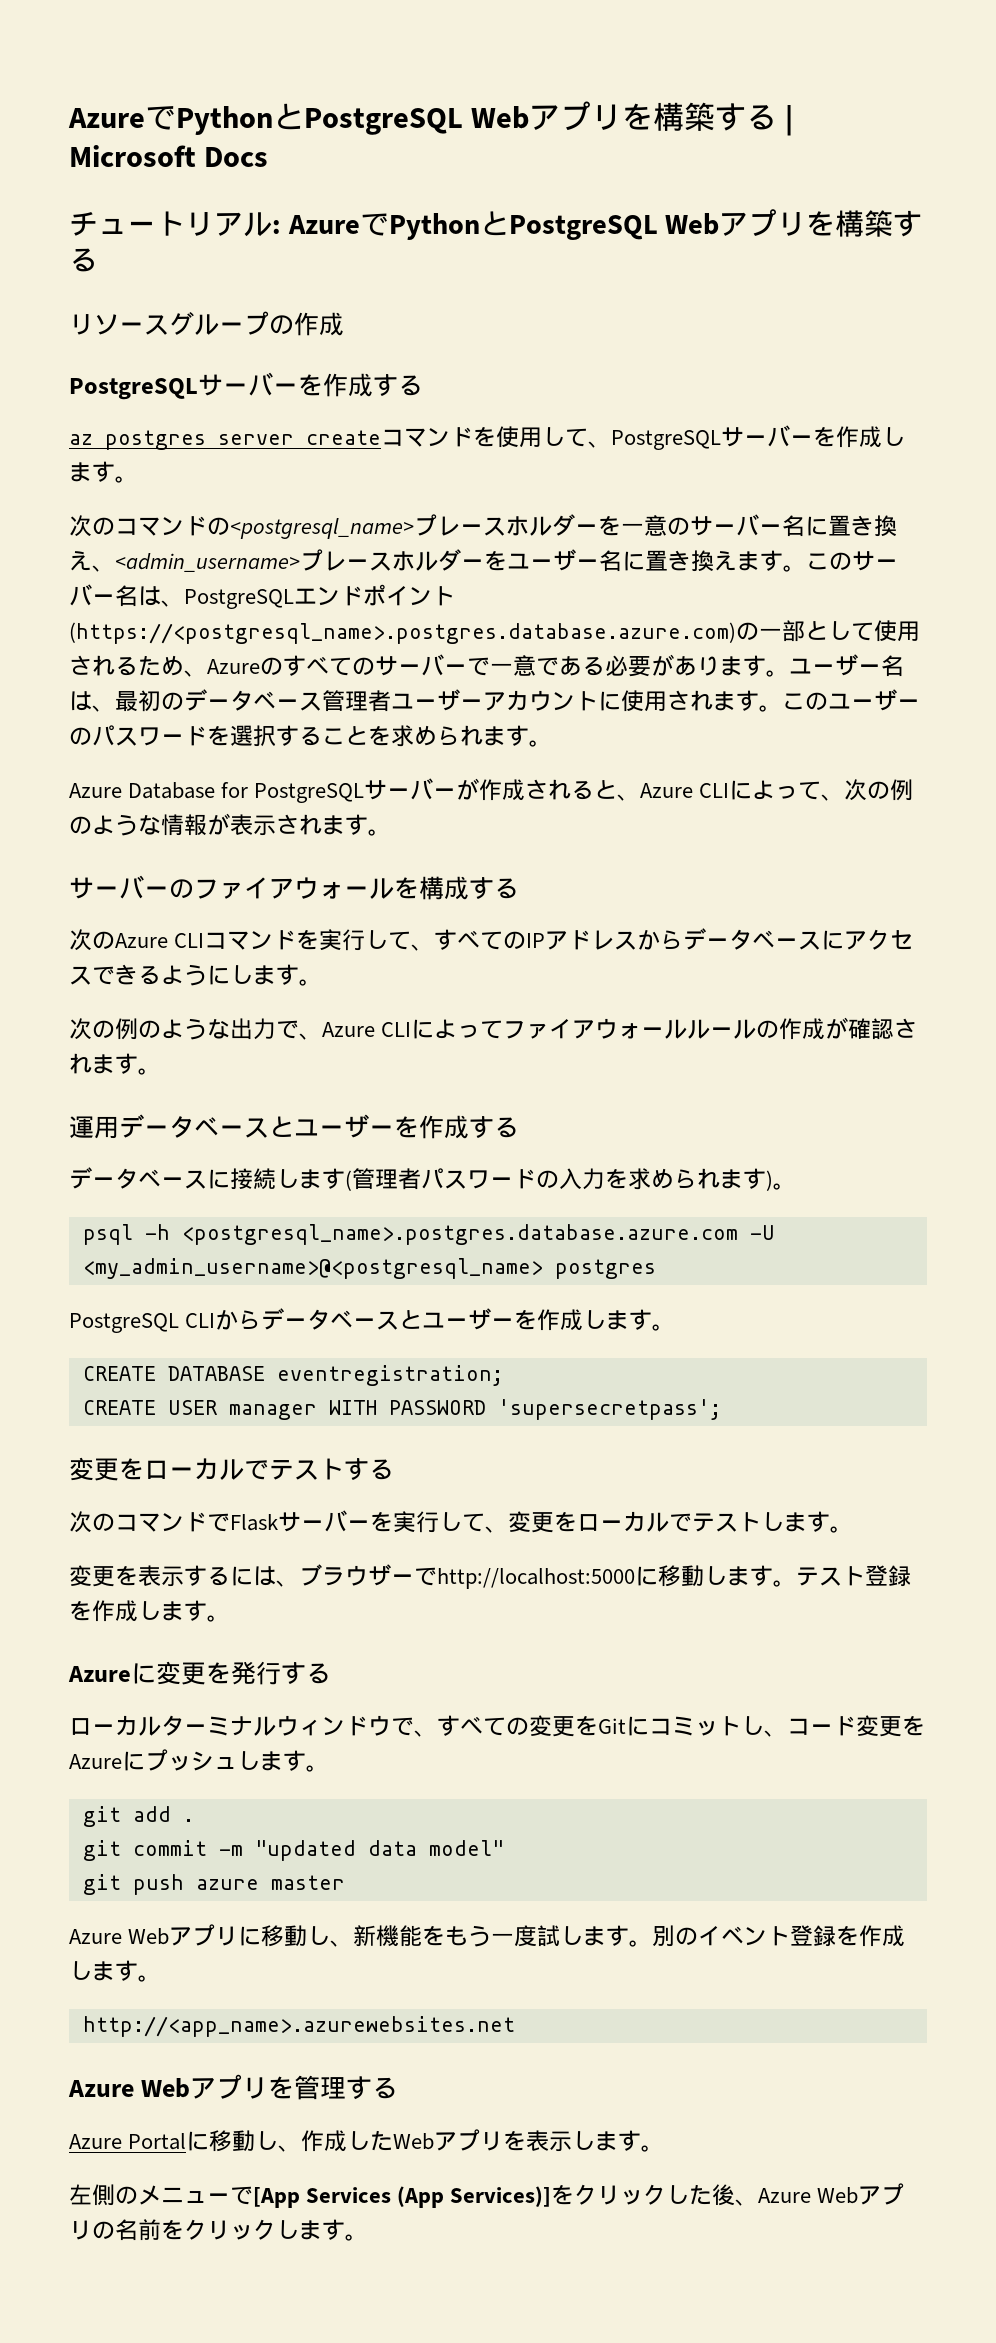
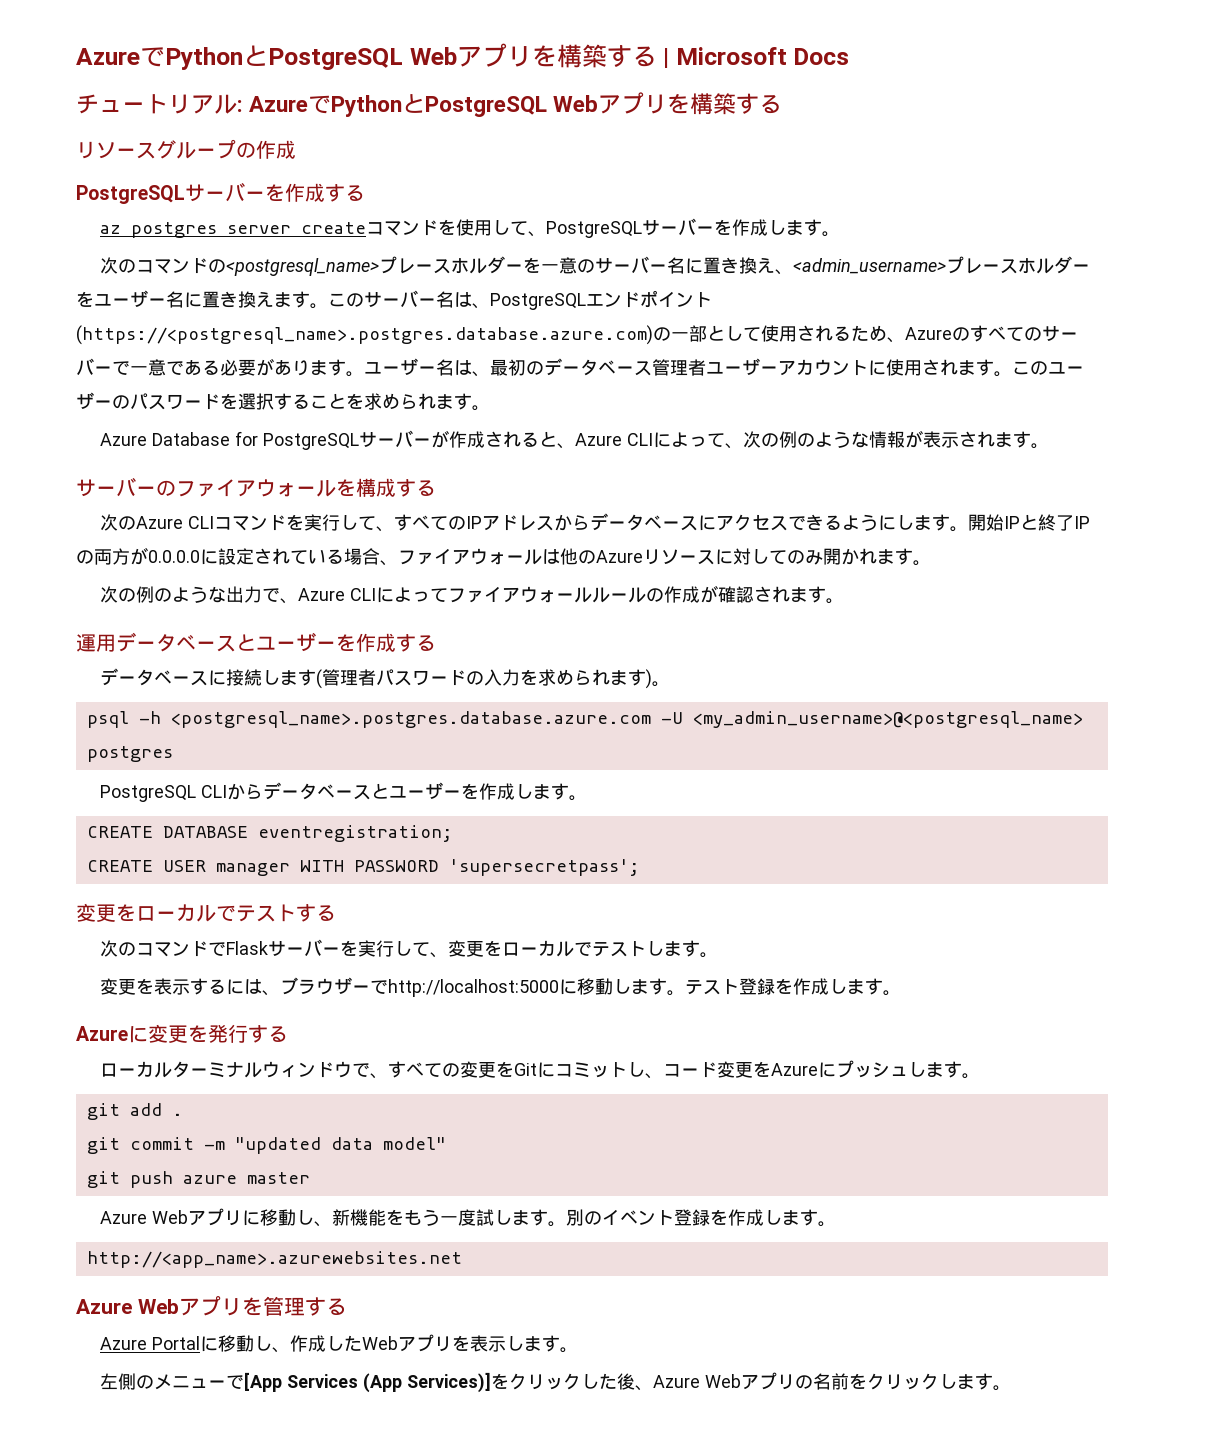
(322, 982) none -> [968,514,1091,531] [76,547,931,566] 開始IPと終了IPの両方が0.0.0.0に設定されている場合、ファイアウォールは他のAzureリソースに対してのみ開かれます。

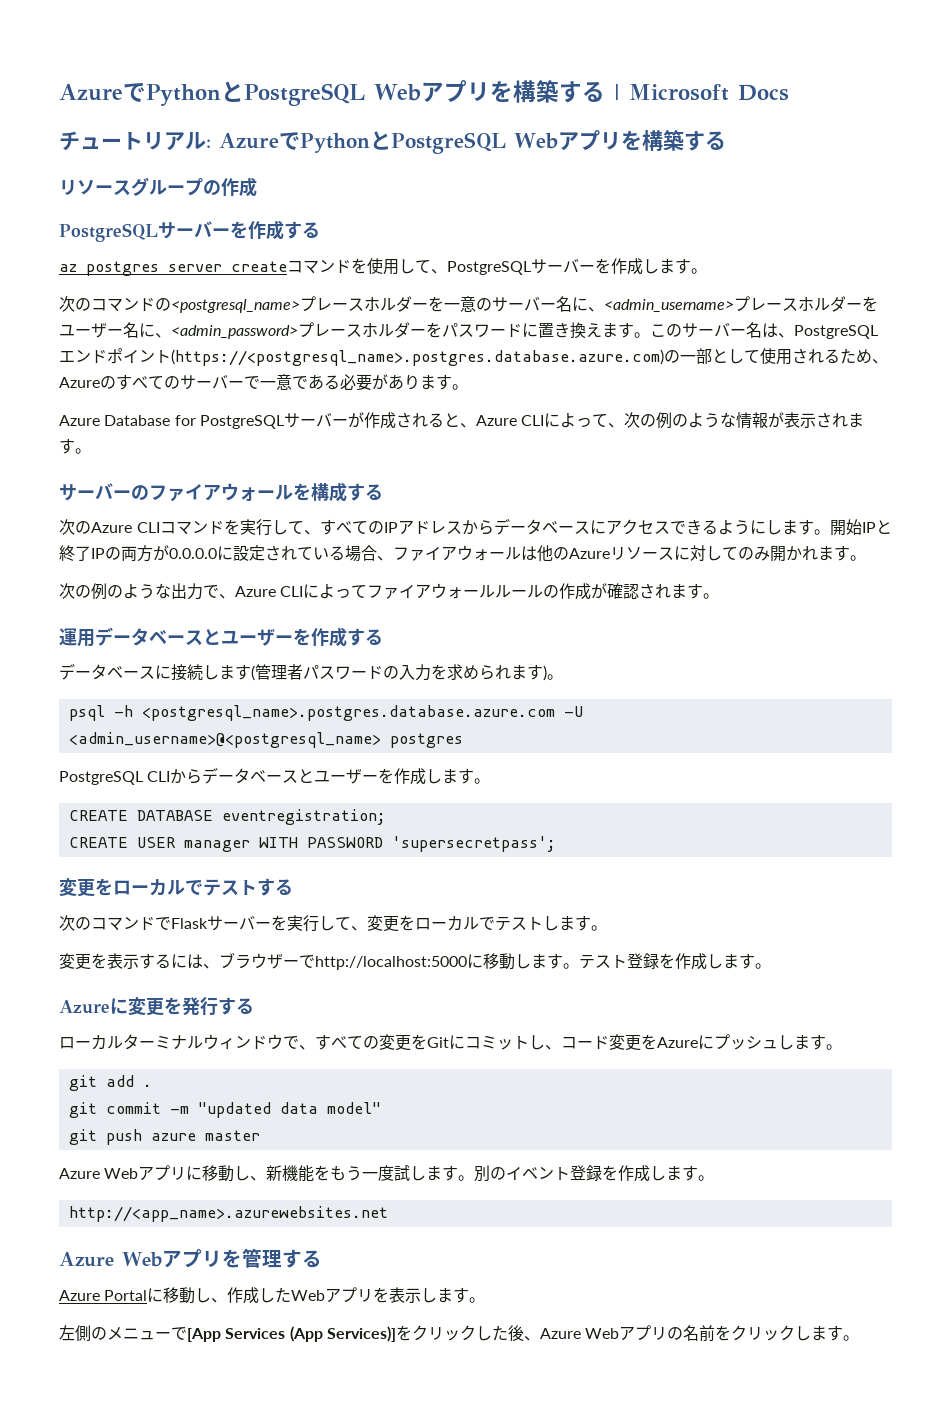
[703,257,776,274] 置き換え -> (588, 304) none
(202, 300) none -> [155,322,538,339] 、<admin_password>プレースホルダーをパスワードに
[364,358,1084,377] [76,392,490,411] ユーザー名は、最初のデータベース管理者ユーザーアカウントに使用されます。このユーザーのパスワードを選択することを求められます。 -> (468, 387) none
[692,711,1083,728] <my_admin_username>@<postgresql_name> -> [68,732,381,748] <admin_username>@<postgresql_name>

